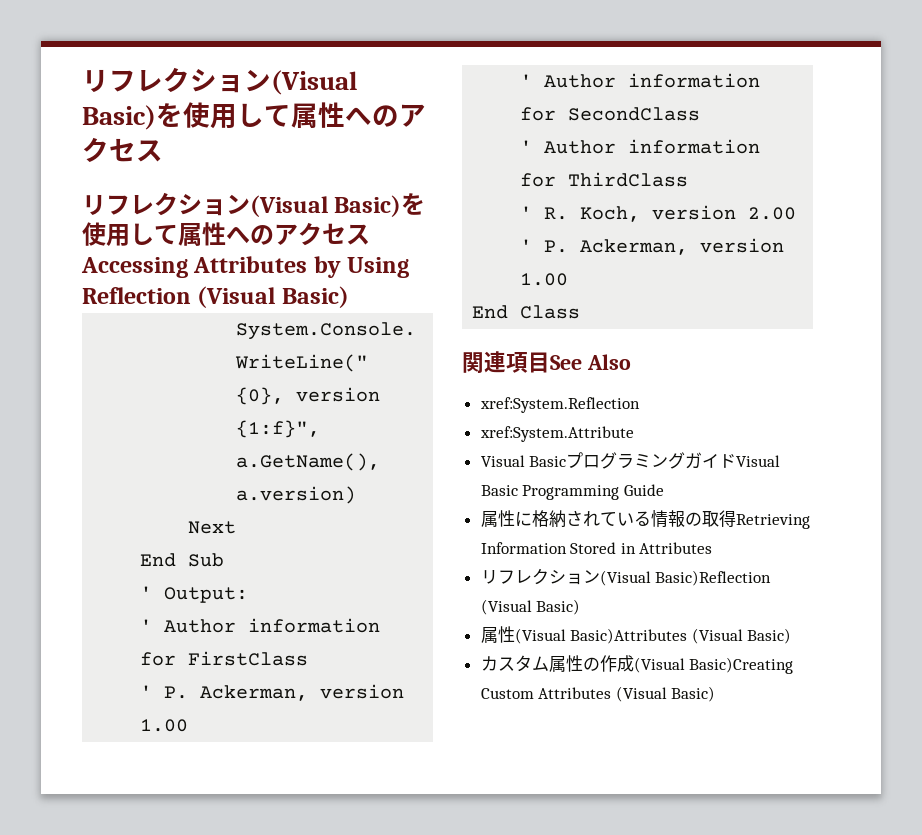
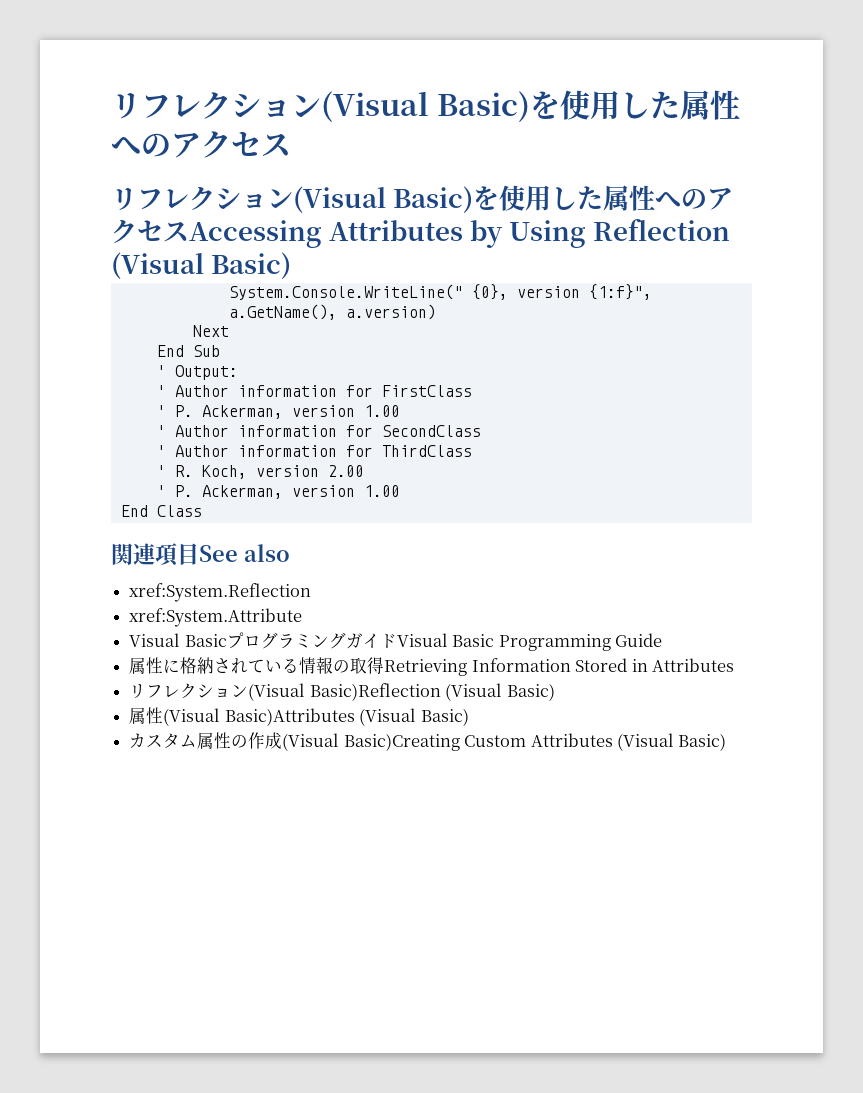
[82,67,357,95] [82,102,291,130] リフレクション(Visual Basic)を使用して -> [111,90,681,122] リフレクション(Visual Basic)を使用した
[154,224,178,245] て -> [577,186,604,210] た
[586,354,631,370] Also -> [244,544,290,562] also

